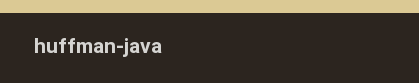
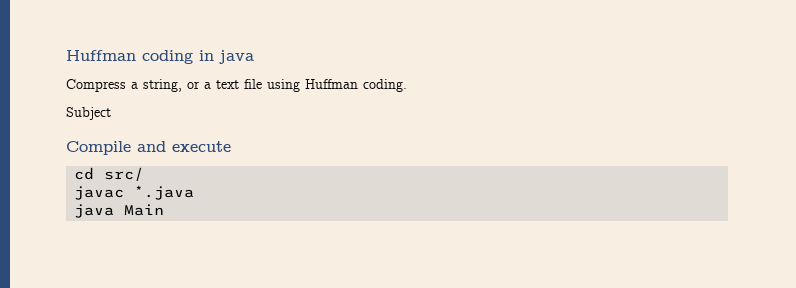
[34,38,162,57] huffman-java -> [66,50,254,64] [66,79,407,92] [66,107,111,120] [66,141,231,155] [74,167,145,181] [74,185,195,200] [74,204,165,218] Huffman coding in java // Compress a string, or a text file using Huffman coding. // Subject // Compile and execute // cd src/ // javac *.java // java Main

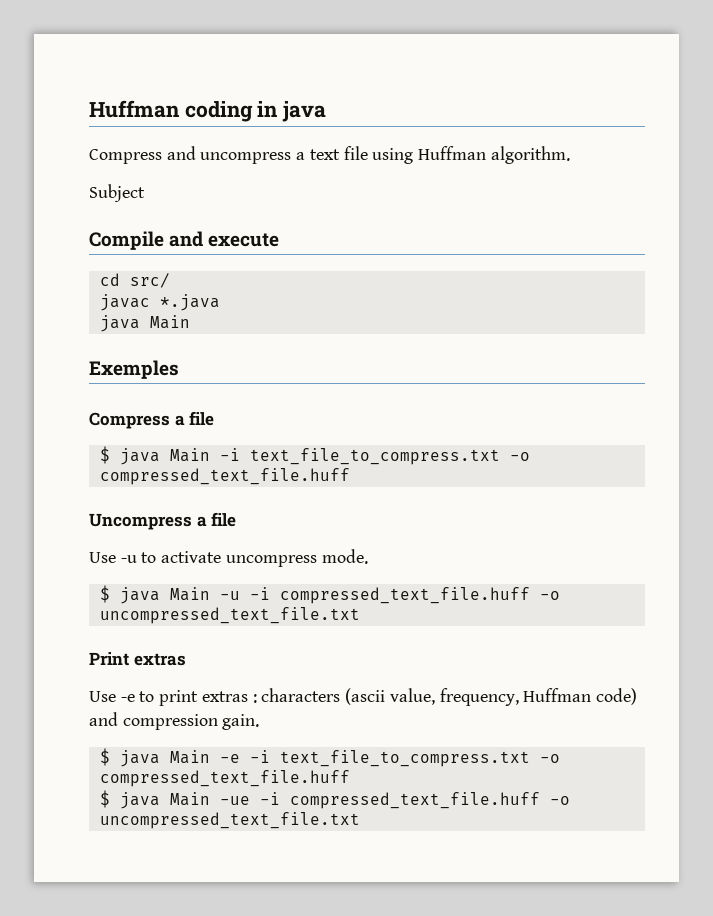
[131,79,200,92] a string, or -> [166,146,292,164] and uncompress
[363,79,407,92] coding. -> [490,146,570,164] algorithm.
(165, 210) none -> [89,360,179,379] [89,411,215,429] [99,446,530,465] [99,468,350,485] [89,512,237,530] [89,549,368,567] [99,585,560,604] [99,607,360,624] [89,652,186,666] [89,688,637,706] [89,712,260,730] [99,748,560,767] [99,770,350,787] [99,790,570,809] [99,812,360,829] // Exemples // Compress a file // $ java Main -i text_file_to_compress.txt -o compressed_text_file.huff // Uncompress a file // Use -u to activate uncompress mode. // $ java Main -u -i compressed_text_file.huff -o uncompressed_text_file.txt // Print extras // Use -e to print extras : characters (ascii value, frequency, Huffman code) and compression gain. // $ java Main -e -i text_file_to_compress.txt -o compressed_text_file.huff // $ java Main -ue -i compressed_text_file.huff -o uncompressed_text_file.txt

